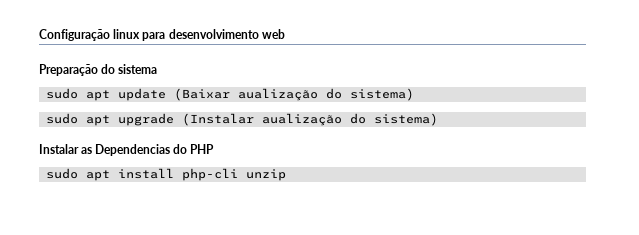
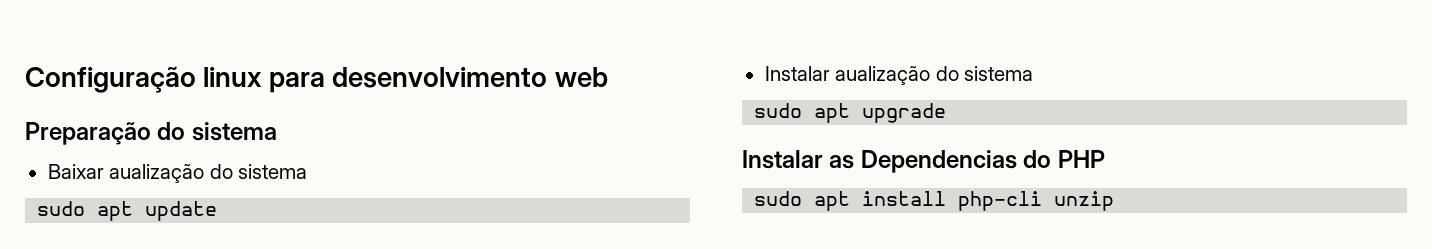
(158, 69) none -> [47,164,308,183] // Baixar aualização do sistema
[173,88,414,101] (Baixar aualização do sistema) -> [764,66,1034,85] // Instalar aualização do sistema
[181,113,438,126] (Instalar aualização do sistema) -> (947, 113) none

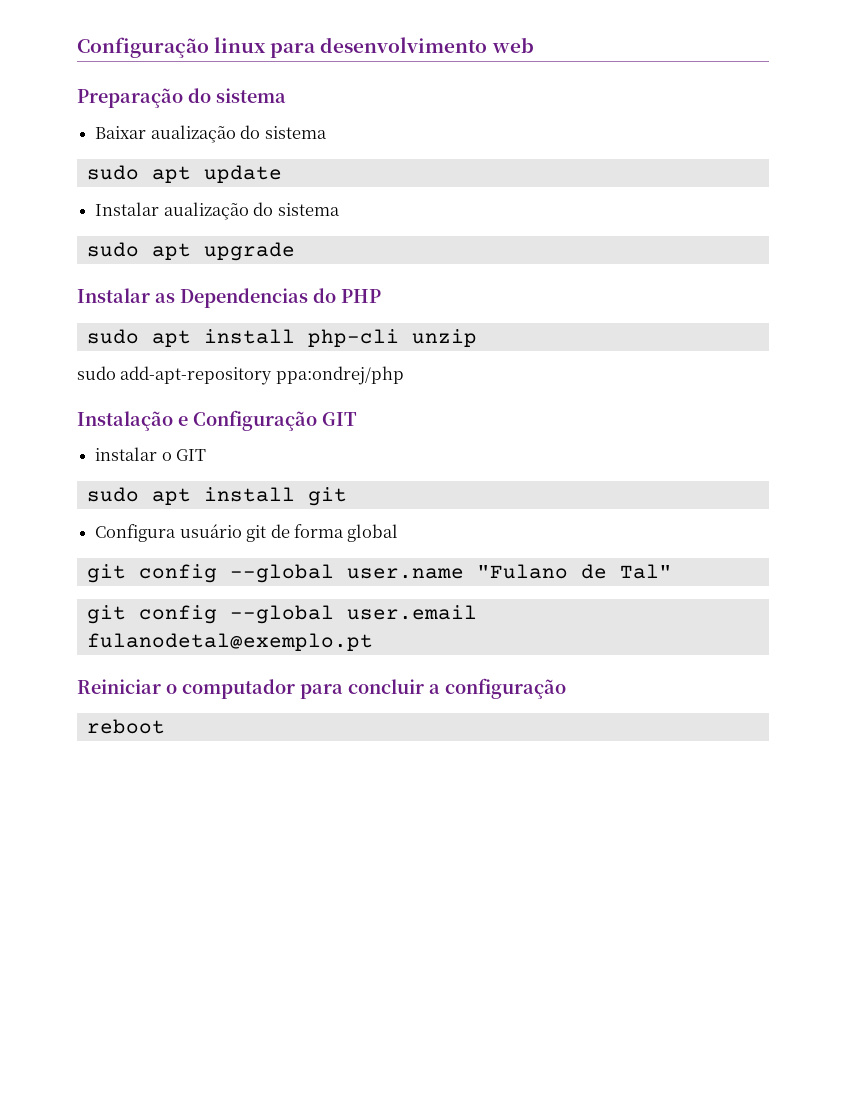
(1115, 201) none -> [77,366,404,385] [77,410,357,431] [95,447,207,461] [86,487,347,506] [95,524,399,542] [86,564,672,583] [86,605,477,624] [86,633,373,651] [77,678,566,699] [86,719,165,734] // sudo add-apt-repository ppa:ondrej/php // Instalação e Configuração GIT // instalar o GIT // sudo apt install git // Configura usuário git de forma global // git config --global user.name "Fulano de Tal" // git config --global user.email fulanodetal@exemplo.pt // Reiniciar o computador para concluir a configuração // reboot

